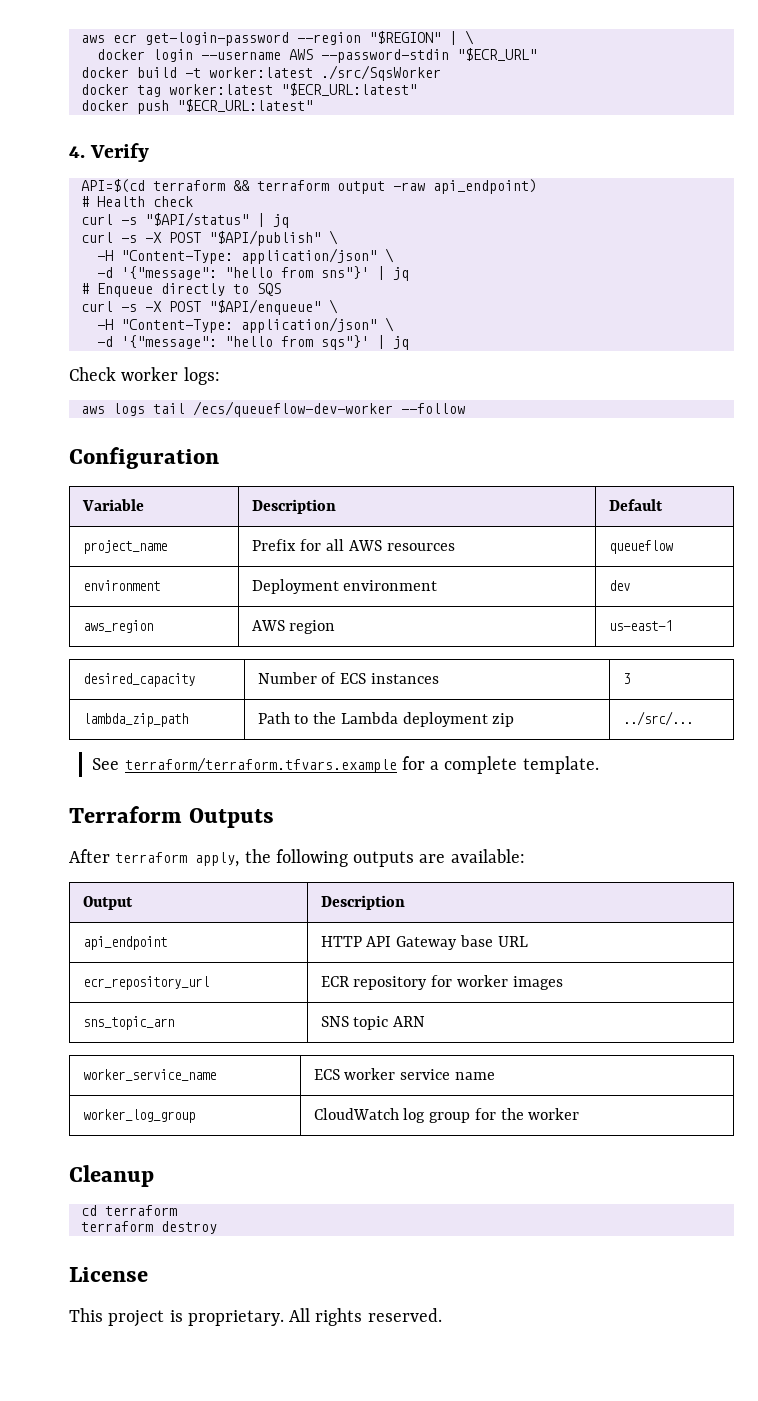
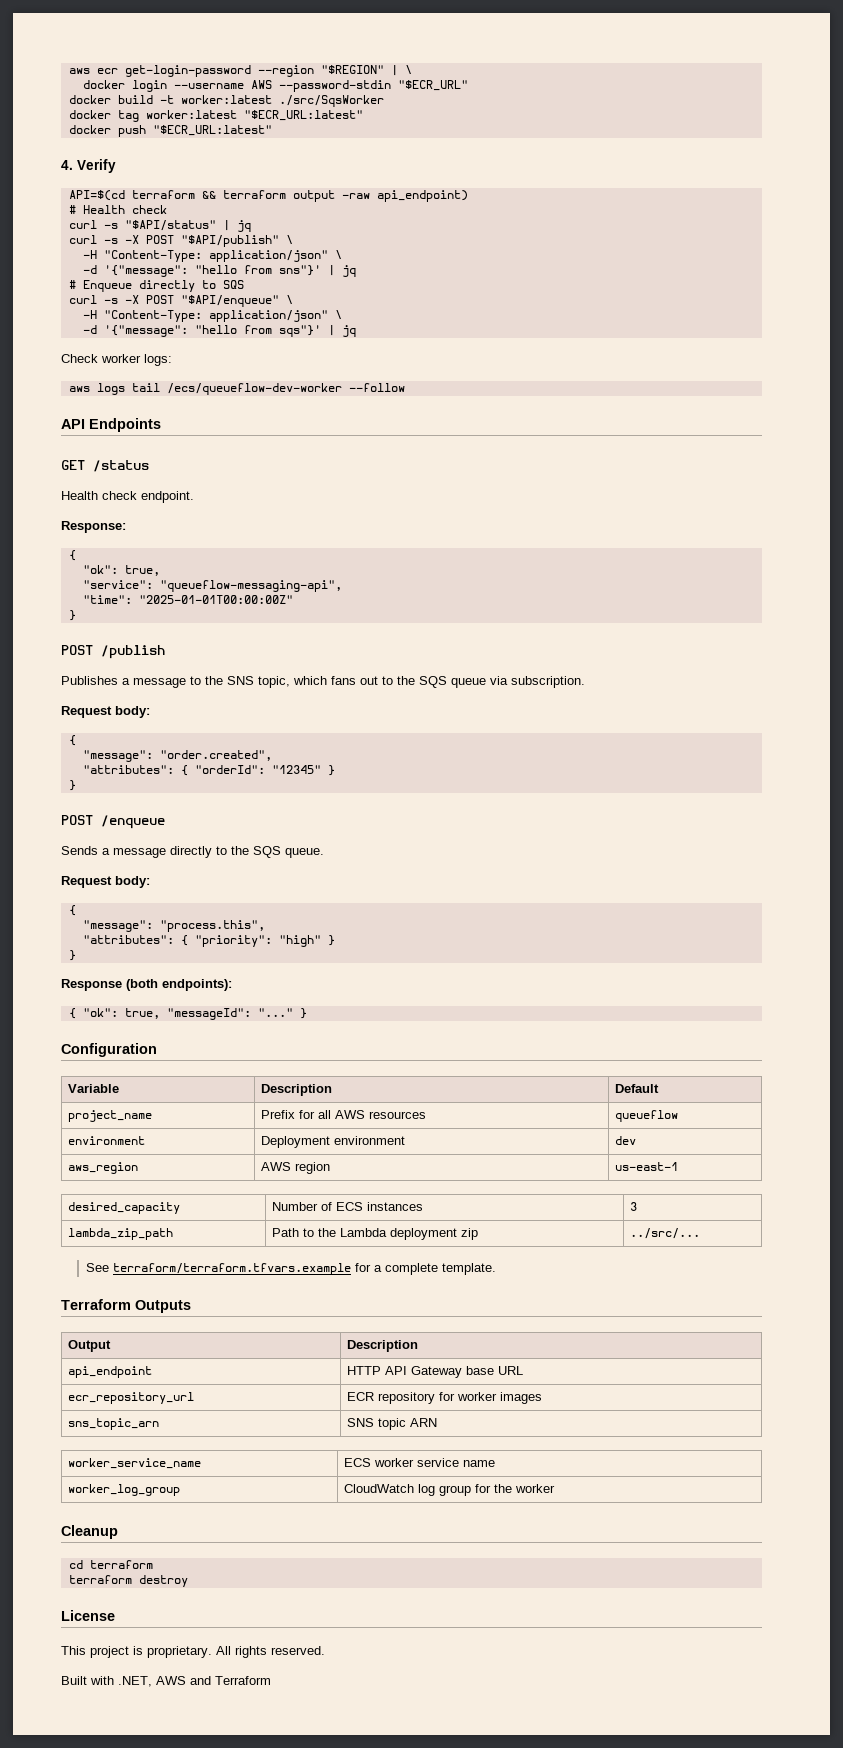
(465, 408) none -> [61,418,161,432] [61,460,149,472] [61,491,194,503] [61,521,126,533] [68,550,76,561] [82,565,160,576] [82,580,342,592] [82,595,293,604] [68,610,76,621] [61,645,165,659] [61,676,585,688] [61,706,150,718] [68,735,76,746] [82,750,272,762] [82,765,335,776] [68,780,76,791] [61,815,165,829] [61,846,324,858] [61,876,150,888] [68,905,76,916] [82,920,265,932] [82,935,335,947] [68,950,76,961] [61,979,232,991] [68,1008,307,1020] // API Endpoints // GET /status // Health check endpoint. // Response: // { // "ok": true, // "service": "queueflow-messaging-api", // "time": "2025-01-01T00:00:00Z" // } // POST /publish // Publishes a message to the SNS topic, which fans out to the SQS queue via subscription. // Request body: // { // "message": "order.created", // "attributes": { "orderId": "12345" } // } // POST /enqueue // Sends a message directly to the SQS queue. // Request body: // { // "message": "process.this", // "attributes": { "priority": "high" } // } // Response (both endpoints): // { "ok": true, "messageId": "..." }
[69,849,525,867] // After terraform apply, the following outputs are available: -> (191, 1306) none
(442, 1315) none -> [61,1676,271,1687] // Built with .NET, AWS and Terraform

